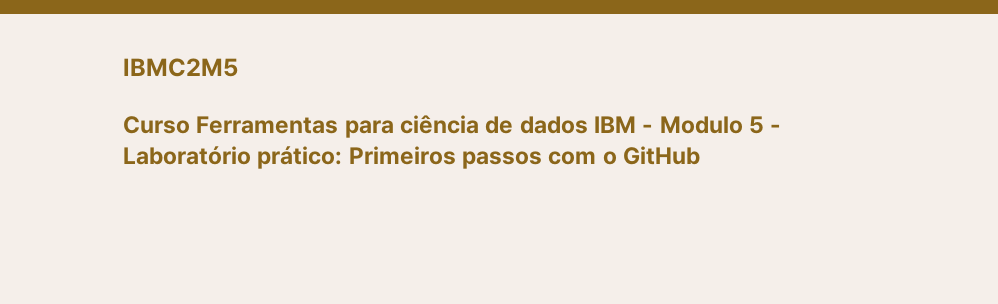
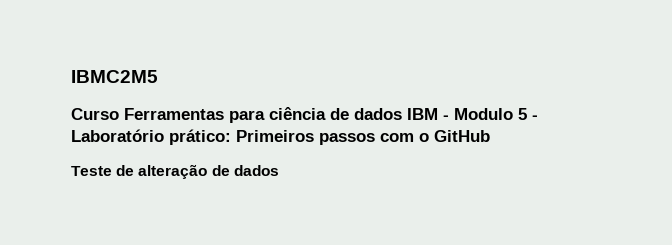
(701, 155) none -> [71,164,279,179] // Teste de alteração de dados

